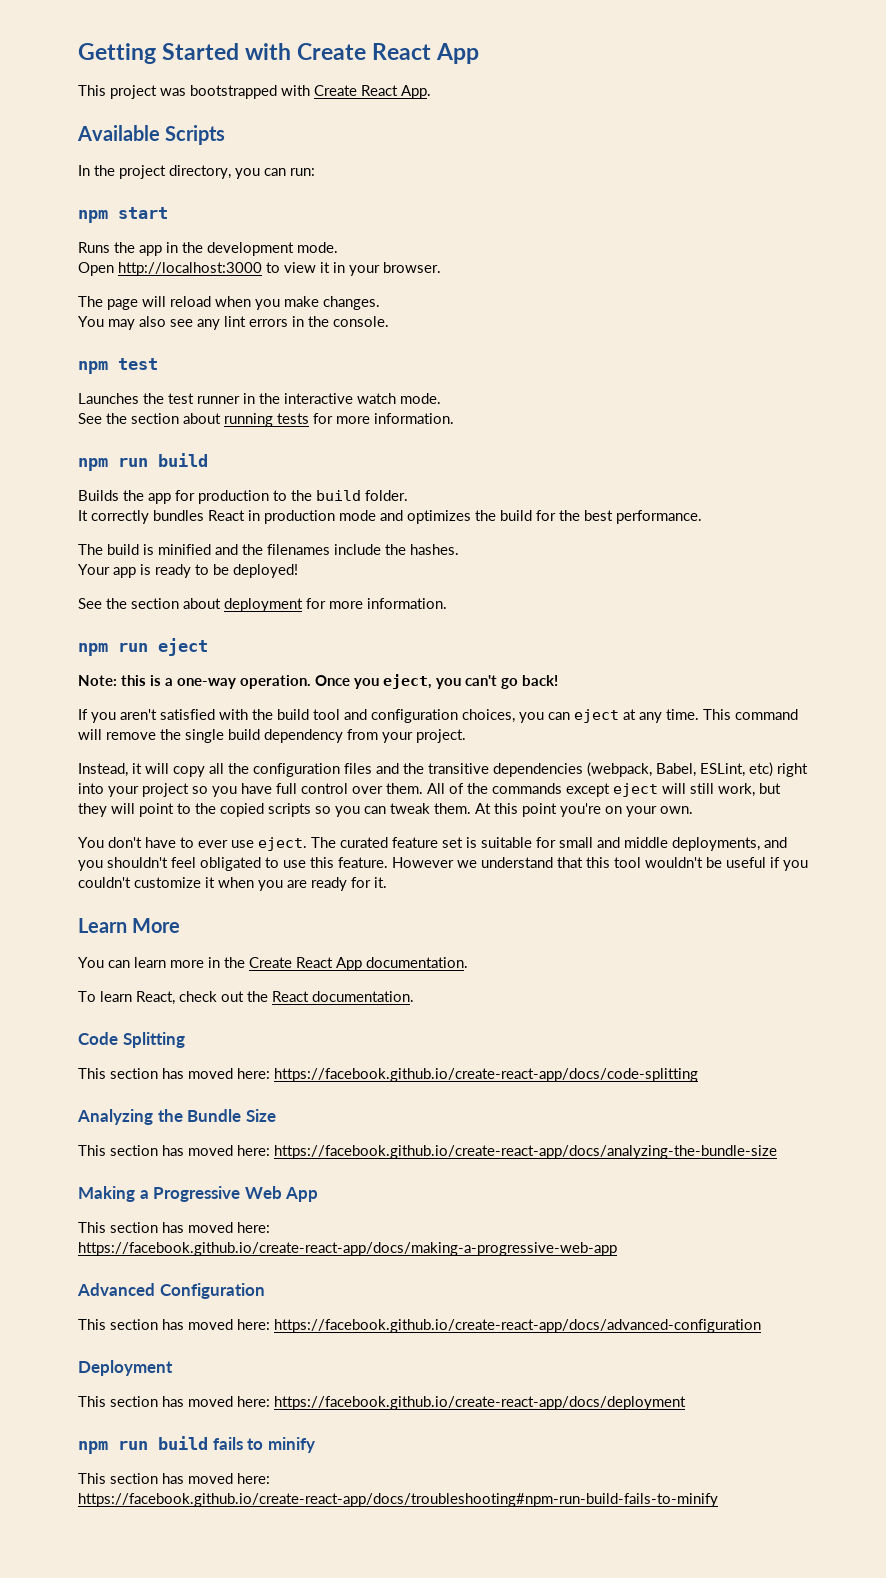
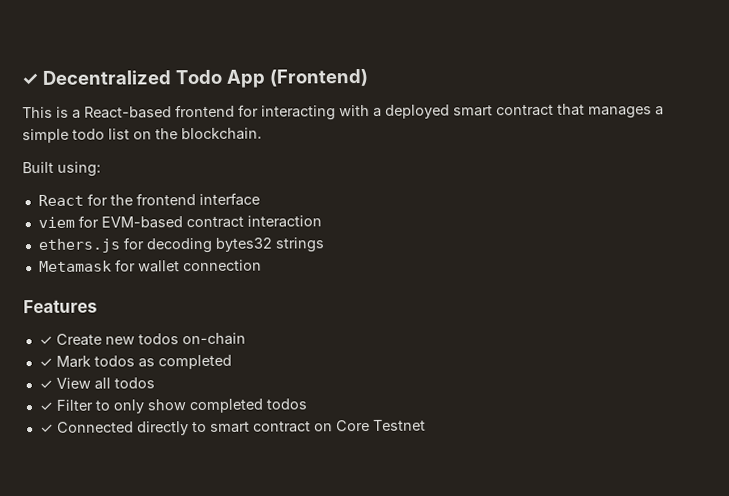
[78,43,480,64] [78,85,431,99] [77,125,226,145] [78,165,315,179] [78,207,168,223] [78,242,338,256] [78,262,441,276] [78,296,380,310] [78,316,389,330] [78,358,158,374] [78,393,441,404] [78,413,454,427] [78,453,208,471] [78,490,408,504] [78,510,702,524] [78,544,459,555] [78,564,298,578] [78,598,447,612] [78,638,208,656] [78,674,558,689] [78,709,798,723] [78,729,466,743] [78,762,808,777] [78,783,781,797] [78,803,693,817] [78,837,787,851] [78,857,808,871] [78,877,387,891] [78,918,181,933] [78,957,468,971] [78,991,414,1005] [78,1032,185,1048] [78,1068,698,1082] [77,1109,276,1125] [78,1145,777,1159] [78,1186,319,1202] [78,1222,270,1233] [78,1242,617,1256] [77,1283,265,1299] [78,1319,761,1333] [78,1360,173,1376] [78,1396,686,1410] [78,1436,315,1454] [78,1473,270,1484] [78,1493,718,1507] Getting Started with Create React App // This project was bootstrapped with Create React App. // Available Scripts // In the project directory, you can run: // npm start // Runs the app in the development mode. // Open http://localhost:3000 to view it in your browser. // The page will reload when you make changes. // You may also see any lint errors in the console. // npm test // Launches the test runner in the interactive watch mode. // See the section about running tests for more information. // npm run build // Builds the app for production to the build folder. // It correctly bundles React in production mode and optimizes the build for the best performance. // The build is minified and the filenames include the hashes. // Your app is ready to be deployed! // See the section about deployment for more information. // npm run eject // Note: this is a one-way operation. Once you eject, you can't go back! // If you aren't satisfied with the build tool and configuration choices, you can eject at any time. This command will remove the single build dependency from your project. // Instead, it will copy all the configuration files and the transitive dependencies (webpack, Babel, ESLint, etc) right into your project so you have full control over them. All of the commands except eject will still work, but they will point to the copied scripts so you can tweak them. At this point you're on your own. // You don't have to ever use eject. The curated feature set is suitable for small and middle deployments, and you shouldn't feel obligated to use this feature. However we understand that this tool wouldn't be useful if you couldn't customize it when you are ready for it. // Learn More // You can learn more in the Create React App documentation. // To learn React, check out the React documentation. // Code Splitting // This section has moved here: https://facebook.github.io/create-react-app/docs/code-splitting // Analyzing the Bundle Size // This section has moved here: https://facebook.github.io/create-react-app/docs/analyzing-the-bundle-size // Making a Progressive Web App // This section has moved here: https://facebook.github.io/create-react-app/docs/making-a-progressive-web-app // Advanced Configuration // This section has moved here: https://facebook.github.io/create-react-app/docs/advanced-configuration // Deployment // This section has moved here: https://facebook.github.io/create-react-app/docs/deployment // npm run build fails to minify // This section has moved here: https://facebook.github.io/create-react-app/docs/troubleshooting#npm-run-build-fails-to-minify -> [21,68,369,88] [22,103,664,121] [22,127,262,144] [22,161,101,177] [37,192,260,207] [37,215,322,229] [37,237,325,254] [38,259,262,273] [23,299,98,314] [38,332,246,346] [38,354,232,370] [38,377,155,390] [38,398,307,414] [39,419,426,436] ✓ Decentralized Todo App (Frontend) // This is a React-based frontend for interacting with a deployed smart contract that manages a simple todo list on the blockchain. // Built using: // React for the frontend interface // viem for EVM-based contract interaction // ethers.js for decoding bytes32 strings // Metamask for wallet connection // Features // ✓ Create new todos on-chain // ✓ Mark todos as completed // ✓ View all todos // ✓ Filter to only show completed todos // ✓ Connected directly to smart contract on Core Testnet

